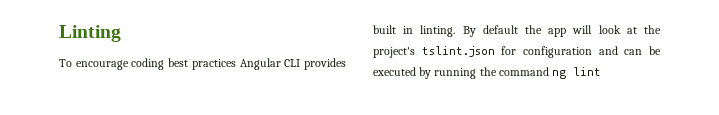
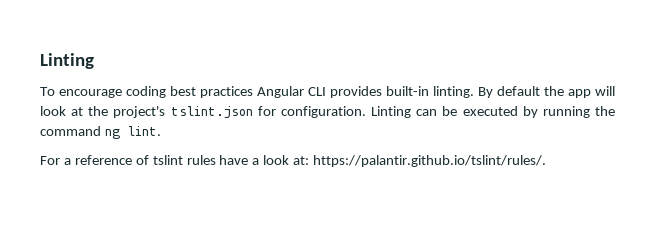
[373,25,414,34] built in -> [386,86,429,96] built-in
[523,46,618,58] configuration and -> [280,106,412,118] configuration. Linting
[573,67,602,76] lint -> [127,126,161,136] [40,155,547,167] lint. // For a reference of tslint rules have a look at: https://palantir.github.io/tslint/rules/.

